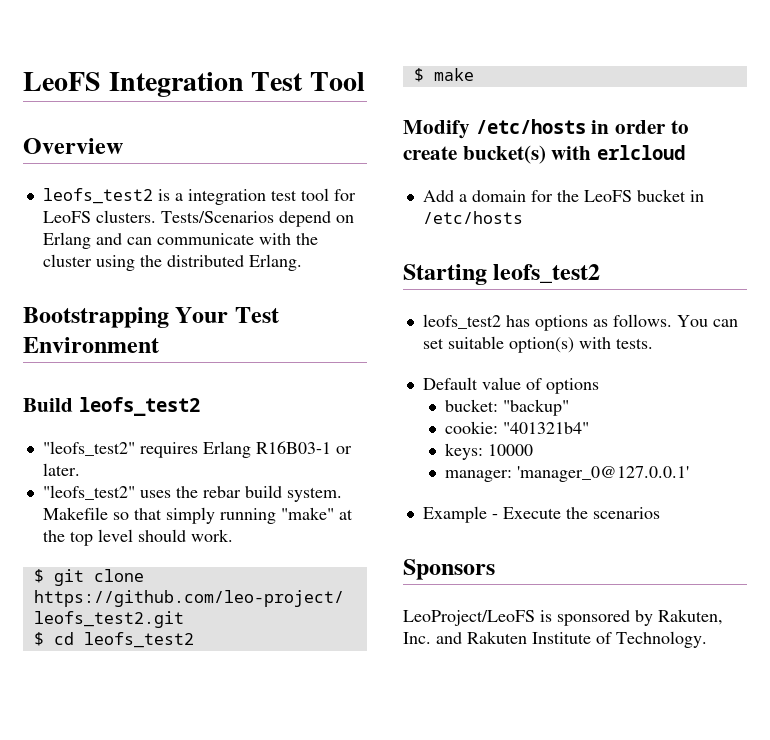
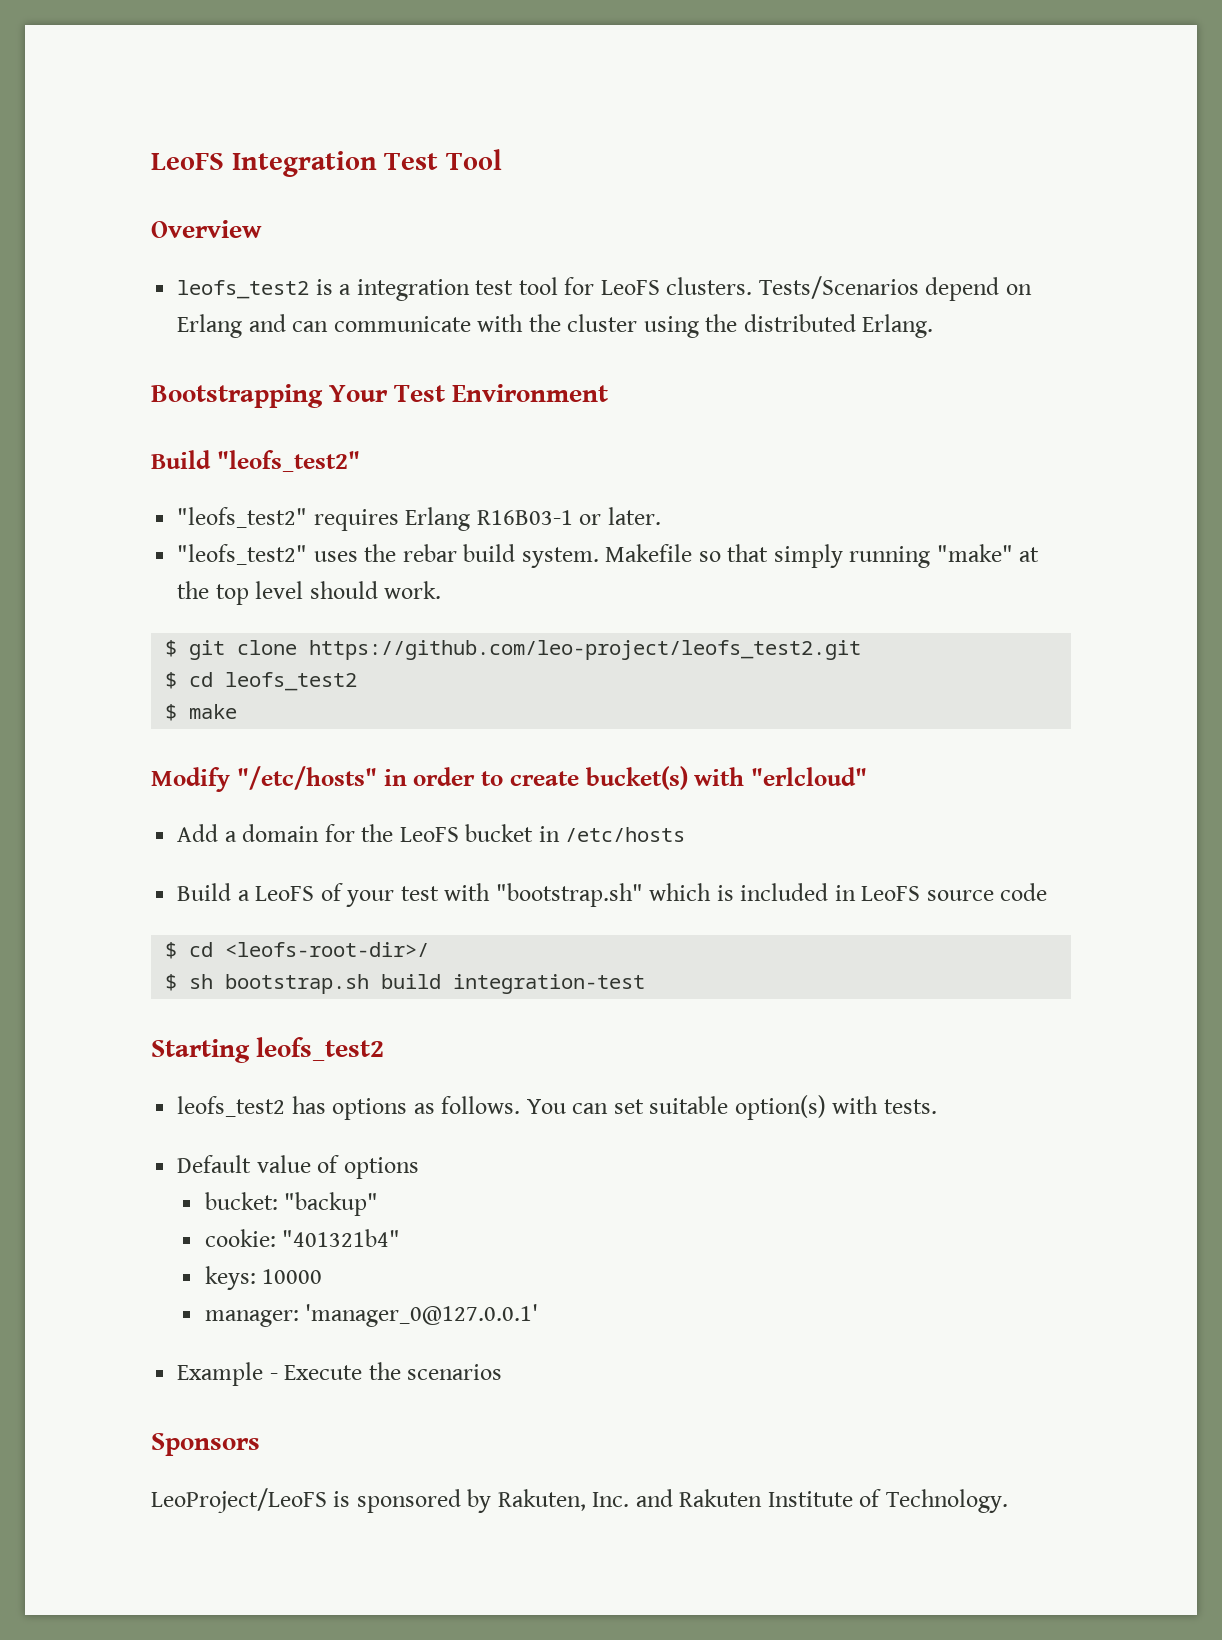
[78,397,200,416] leofs_test2 -> [216,450,360,472] "leofs_test2"
[475,119,586,134] /etc/hosts -> [236,766,377,790] "/etc/hosts"
[597,145,686,160] erlcloud -> [751,767,867,786] "erlcloud"
(523, 217) none -> [177,883,1048,907] [165,942,430,959] [165,974,646,994] // Build a LeoFS of your test with "bootstrap.sh" which is included in LeoFS source code // $ cd <leofs-root-dir>/ // $ sh bootstrap.sh build integration-test

